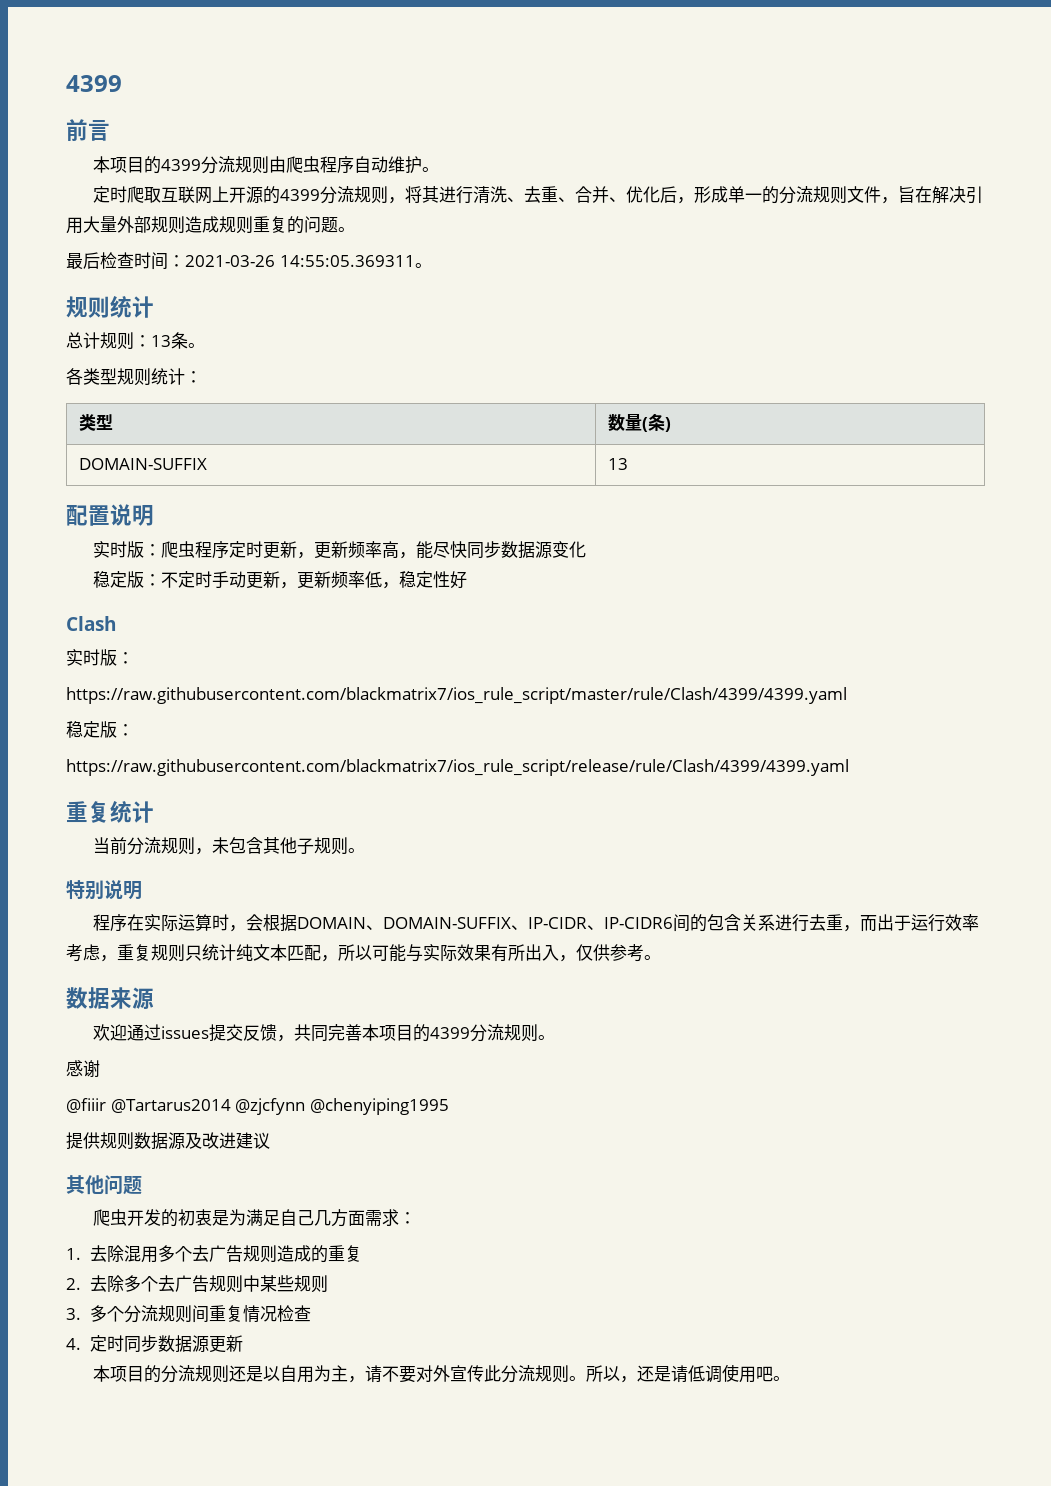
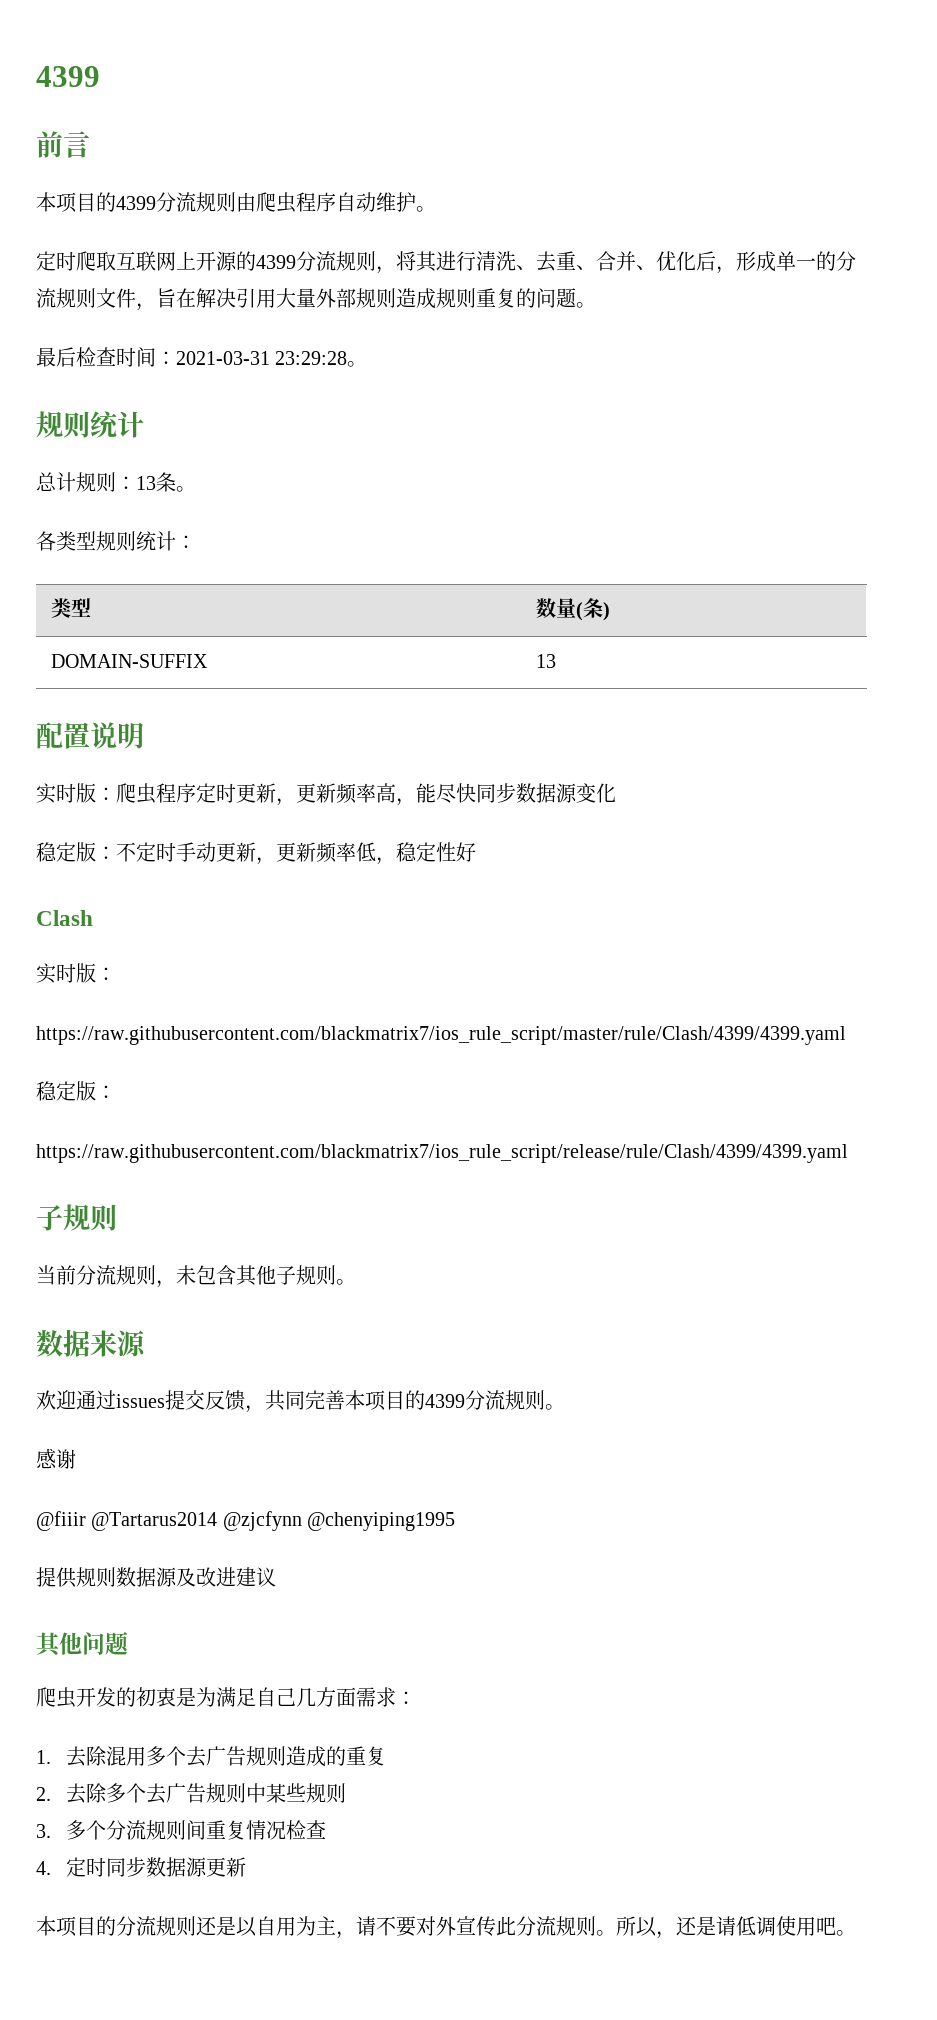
[185,255,415,267] 2021-03-26 14:55:05.369311 -> [176,351,348,365] 2021-03-31 23:29:28
[66,800,154,823] 重复统计 -> [36,1204,117,1232] 子规则
[66,880,142,900] [92,914,979,932] [66,944,661,962] // 特别说明 // 程序在实际运算时，会根据DOMAIN、DOMAIN-SUFFIX、IP-CIDR、IP-CIDR6间的包含关系进行去重，而出于运行效率考虑，重复规则只统计纯文本匹配，所以可能与实际效果有所出入，仅供参考。 -> (356, 1282) none

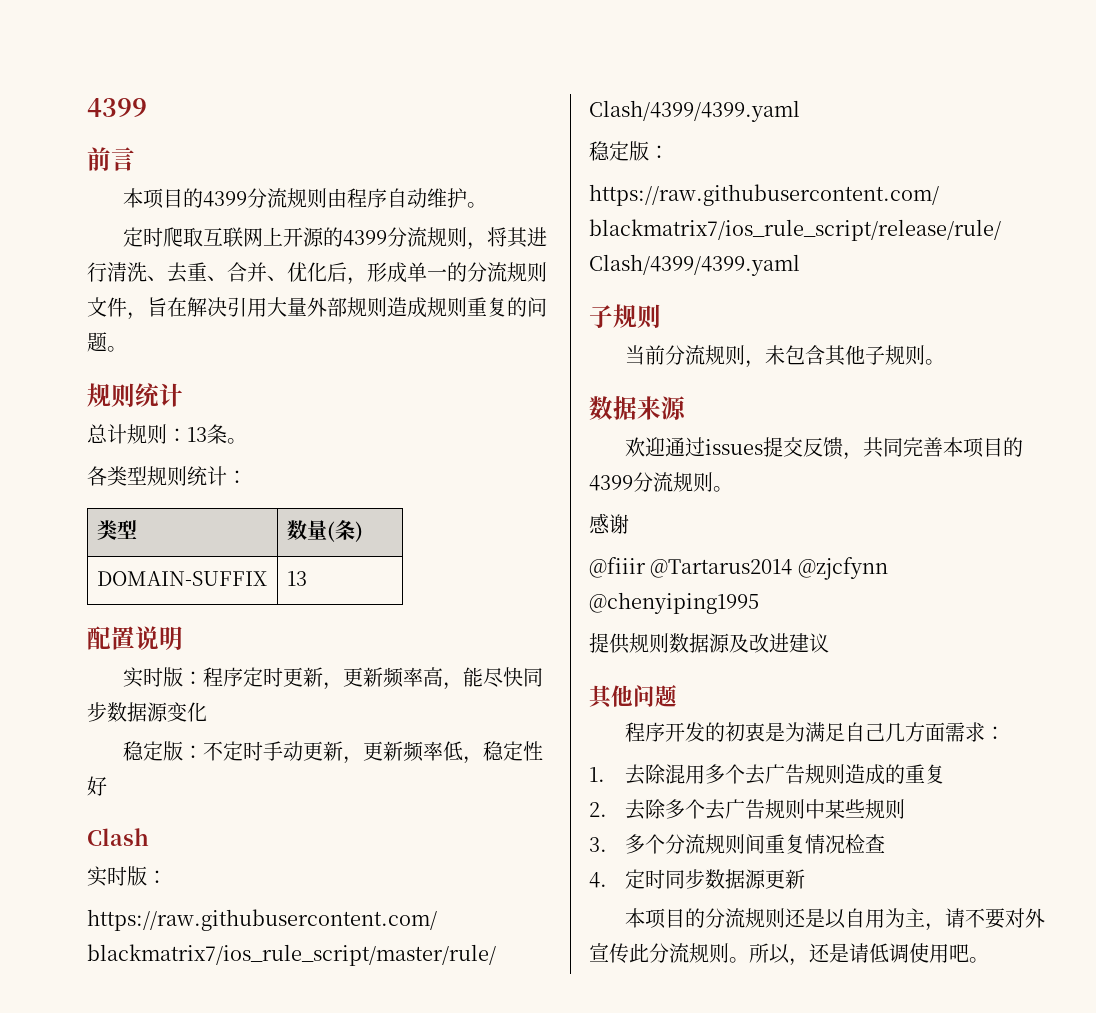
[256,192,296,213] 爬虫 -> (347, 198) none
[36,347,368,367] // 最后检查时间：2021-03-31 23:29:28。 -> (127, 349) none
[116,783,156,804] 爬虫 -> (203, 678) none
[36,1687,76,1708] 爬虫 -> [624,722,665,742] 程序

